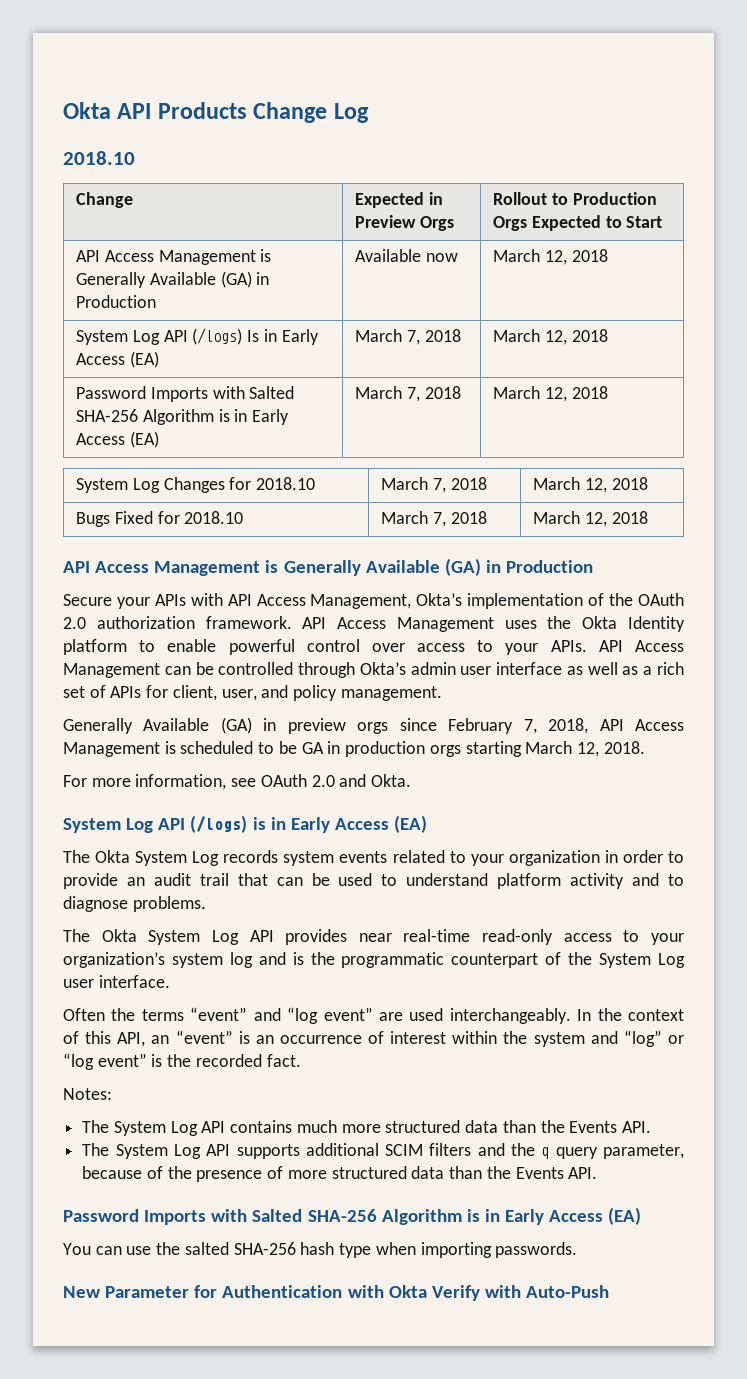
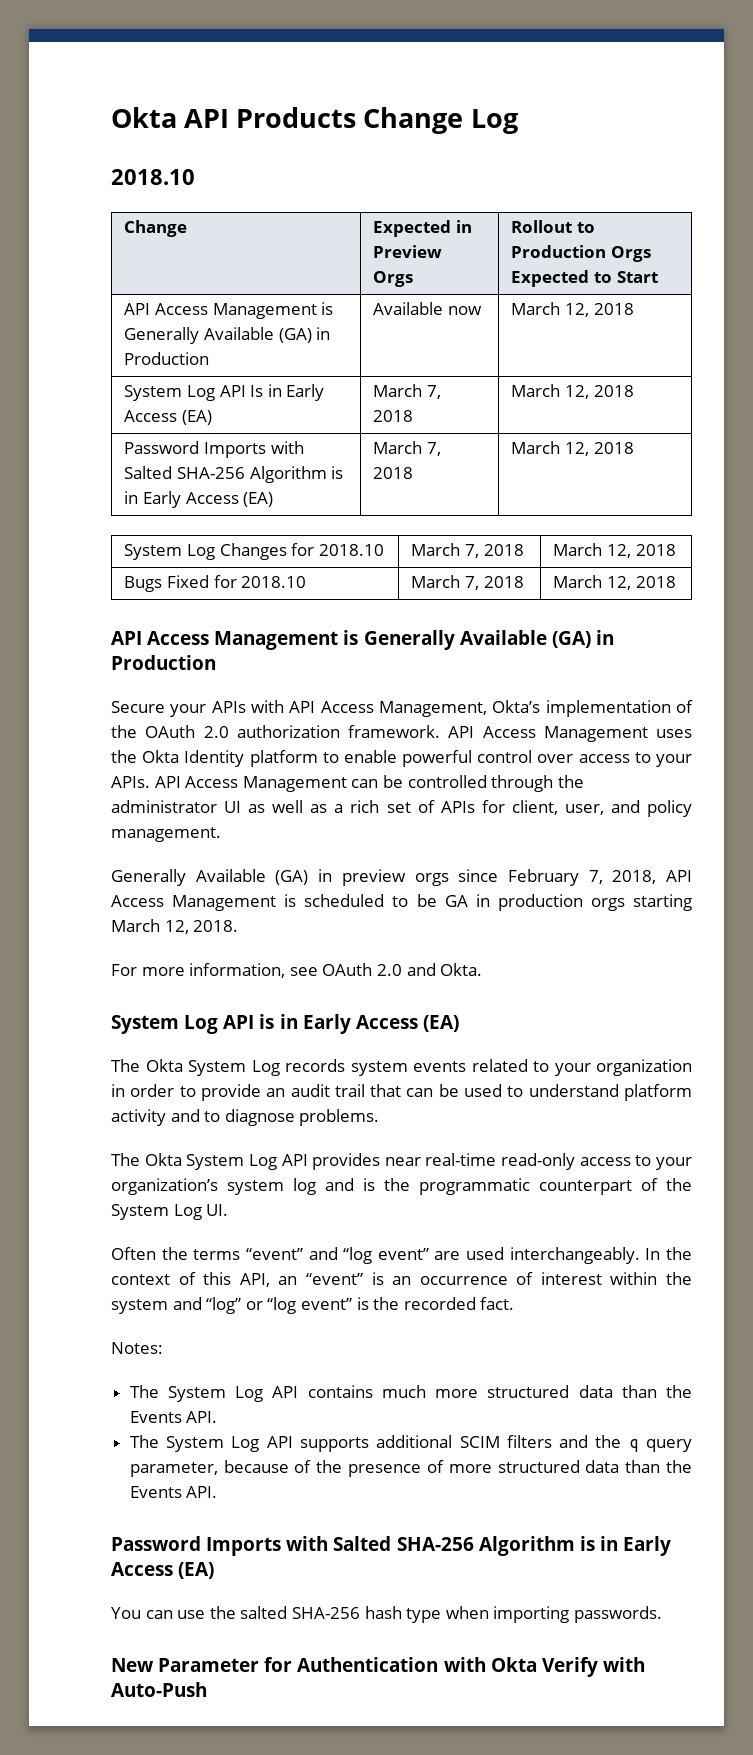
[192,328,243,345] (/logs) -> (246, 391) none
[359,662,563,675] Okta’s admin user interface -> [557,775,584,788] [111,800,242,813] the administrator UI
[190,815,248,833] (/logs) -> (255, 1022) none
[63,975,170,988] user interface. -> [206,1204,229,1216] UI.

